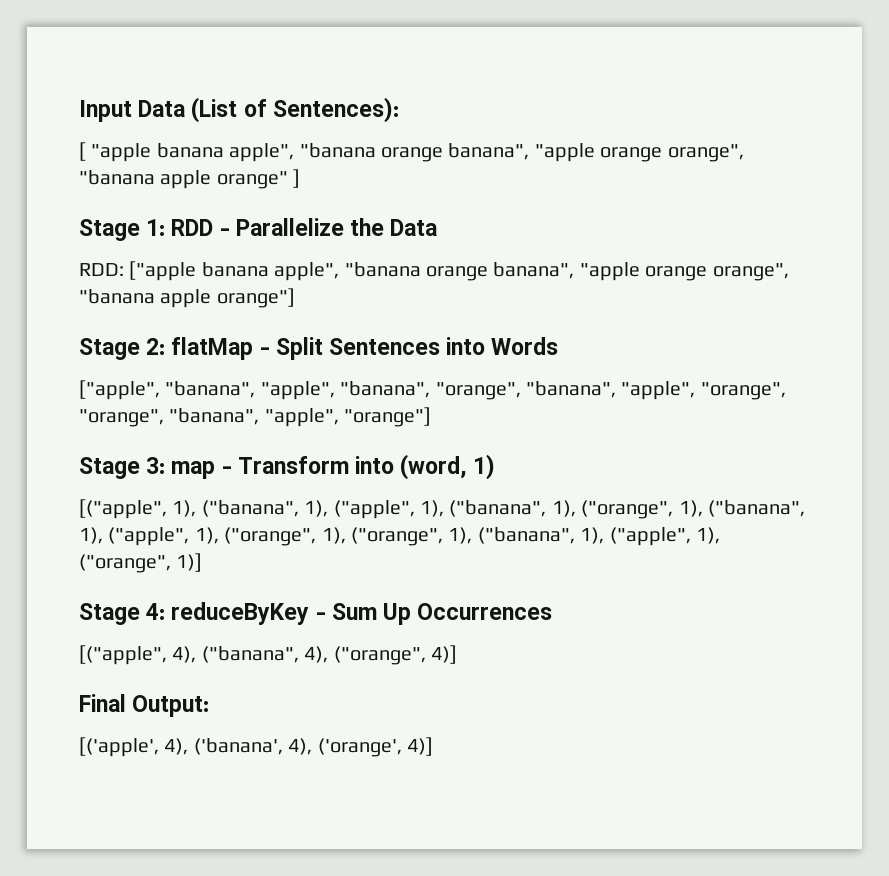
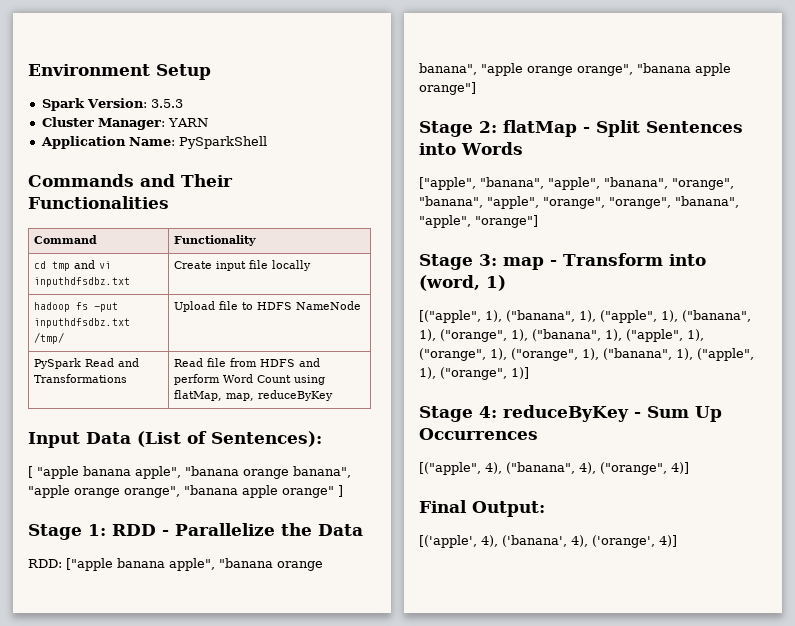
(79, 111) none -> [28,64,211,80] [41,98,183,111] [41,117,208,130] [40,136,267,149] [28,174,233,187] [28,196,169,209] [33,235,97,244] [173,235,256,246] [33,260,111,271] [33,277,130,287] [173,260,311,271] [33,302,118,312] [33,318,130,328] [33,332,64,344] [173,301,361,312] [33,358,139,369] [33,374,127,383] [173,358,320,367] [173,374,325,385] [173,390,333,401] Environment Setup // Spark Version: 3.5.3 // Cluster Manager: YARN // Application Name: PySparkShell // Commands and Their Functionalities // Command | Functionality // cd tmp and vi inputhdfsdbz.txt | Create input file locally // hadoop fs -put inputhdfsdbz.txt /tmp/ | Upload file to HDFS NameNode // PySpark Read and Transformations | Read file from HDFS and perform Word Count using flatMap, map, reduceByKey //

